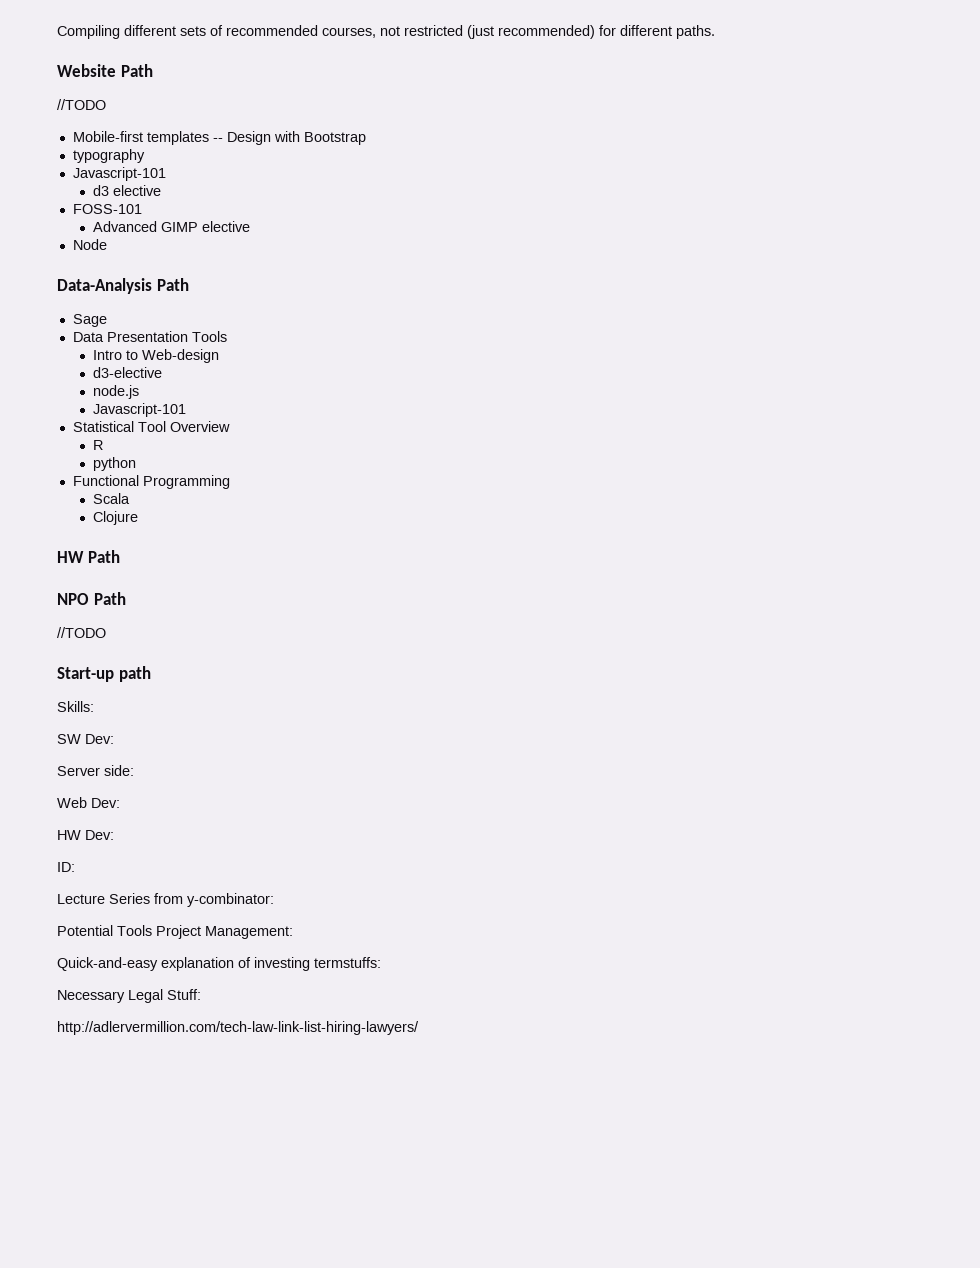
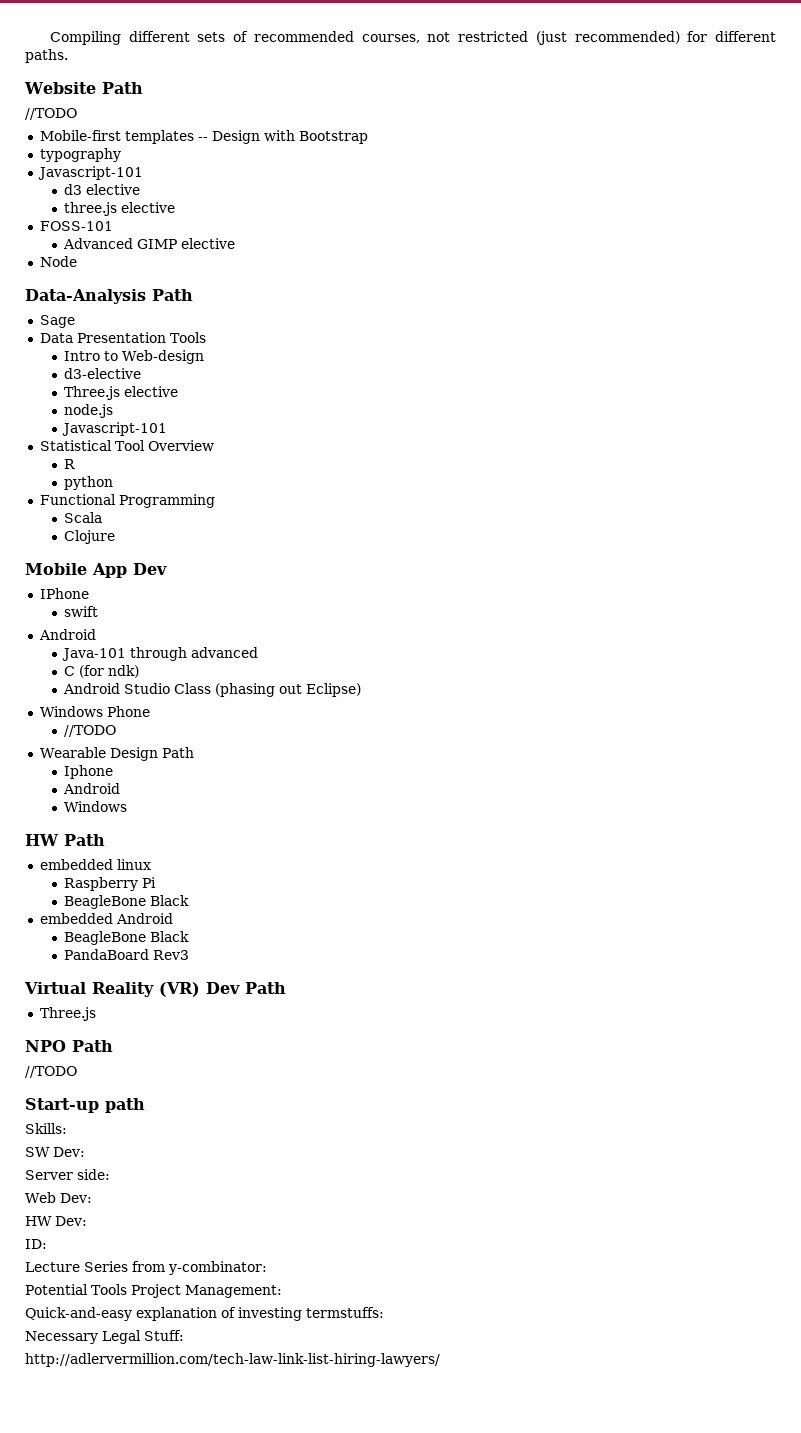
(162, 190) none -> [63,202,175,216] // three.js elective
(163, 372) none -> [63,386,178,400] // Three.js elective
[57,550,120,563] HW Path -> [25,563,167,578] [39,588,89,599] [63,606,98,617] [38,629,96,640] [61,647,258,661] [63,665,139,678] [62,683,361,697] [39,706,150,717] [63,725,116,737] [39,747,194,761] [63,765,113,779] [62,783,120,794] [63,801,127,812] [25,834,105,846] [39,859,151,870] [63,877,156,891] [63,895,189,909] [39,913,173,924] [63,931,189,945] [63,949,189,960] [24,982,286,997] [39,1007,96,1021] Mobile App Dev // IPhone // swift // Android // Java-101 through advanced // C (for ndk) // Android Studio Class (phasing out Eclipse) // Windows Phone // //TODO // Wearable Design Path // Iphone // Android // Windows // HW Path // embedded linux // Raspberry Pi // BeagleBone Black // embedded Android // BeagleBone Black // PandaBoard Rev3 // Virtual Reality (VR) Dev Path // Three.js

